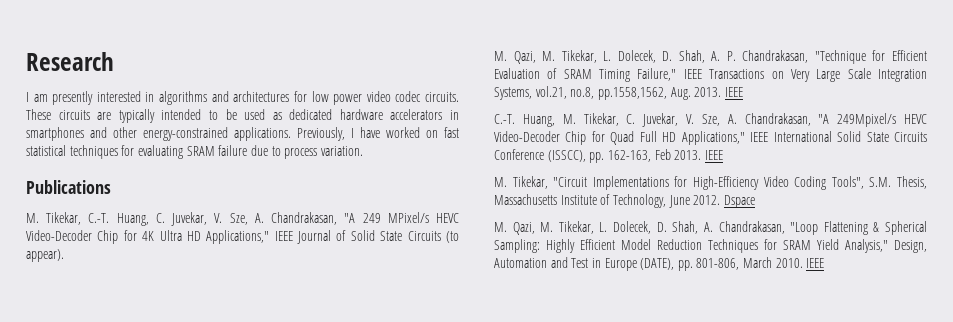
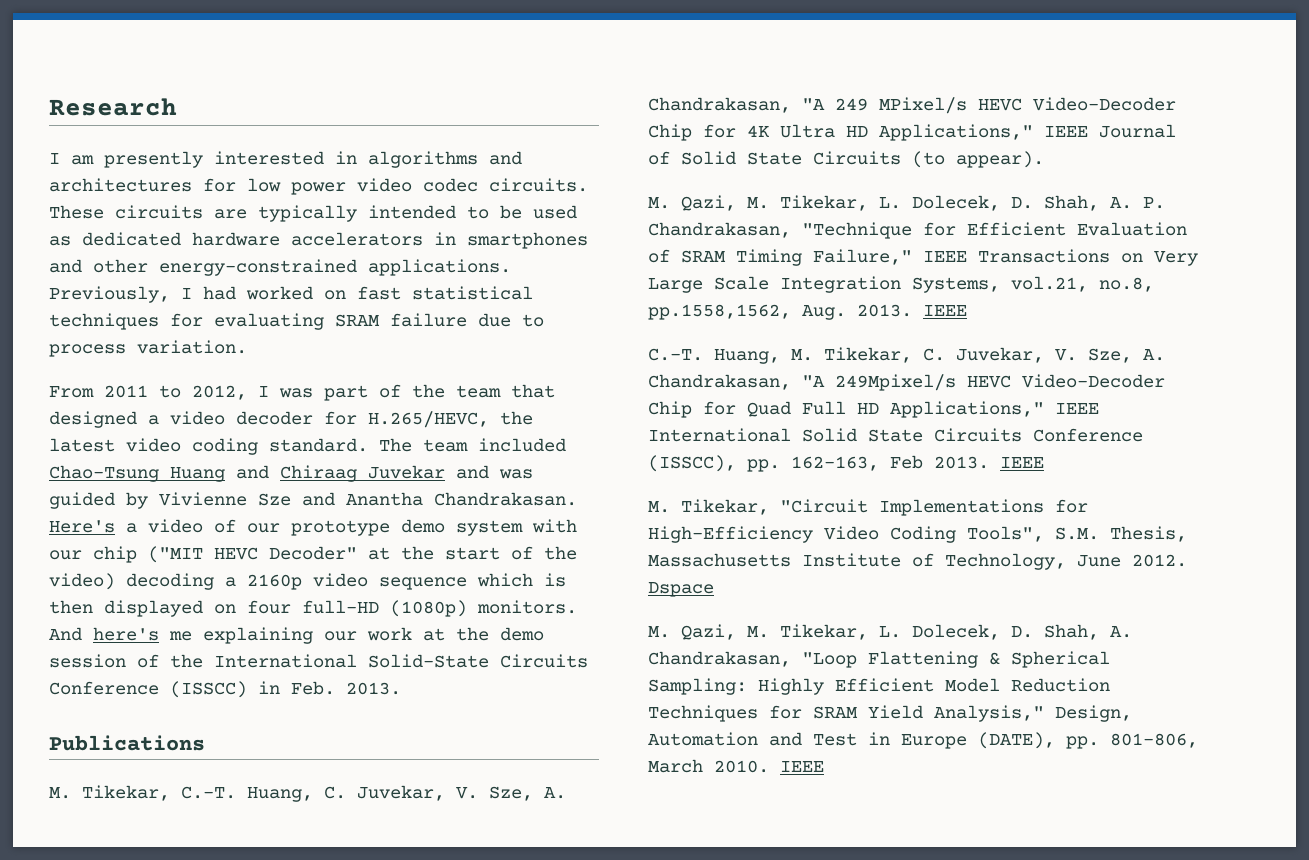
[360,127,380,138] have -> [203,286,236,300] had
(363, 151) none -> [49,384,555,401] [49,411,533,428] [49,438,566,455] [49,465,533,482] [49,492,577,509] [49,519,577,536] [49,546,577,563] [49,573,566,590] [49,600,577,617] [49,627,544,644] [49,654,588,668] [49,681,401,698] // From 2011 to 2012, I was part of the team that designed a video decoder for H.265/HEVC, the latest video coding standard. The team included Chao-Tsung Huang and Chiraag Juvekar and was guided by Vivienne Sze and Anantha Chandrakasan. Here's a video of our prototype demo system with our chip ("MIT HEVC Decoder" at the start of the video) decoding a 2160p video sequence which is then displayed on four full-HD (1080p) monitors. And here's me explaining our work at the demo session of the International Solid-State Circuits Conference (ISSCC) in Feb. 2013.

